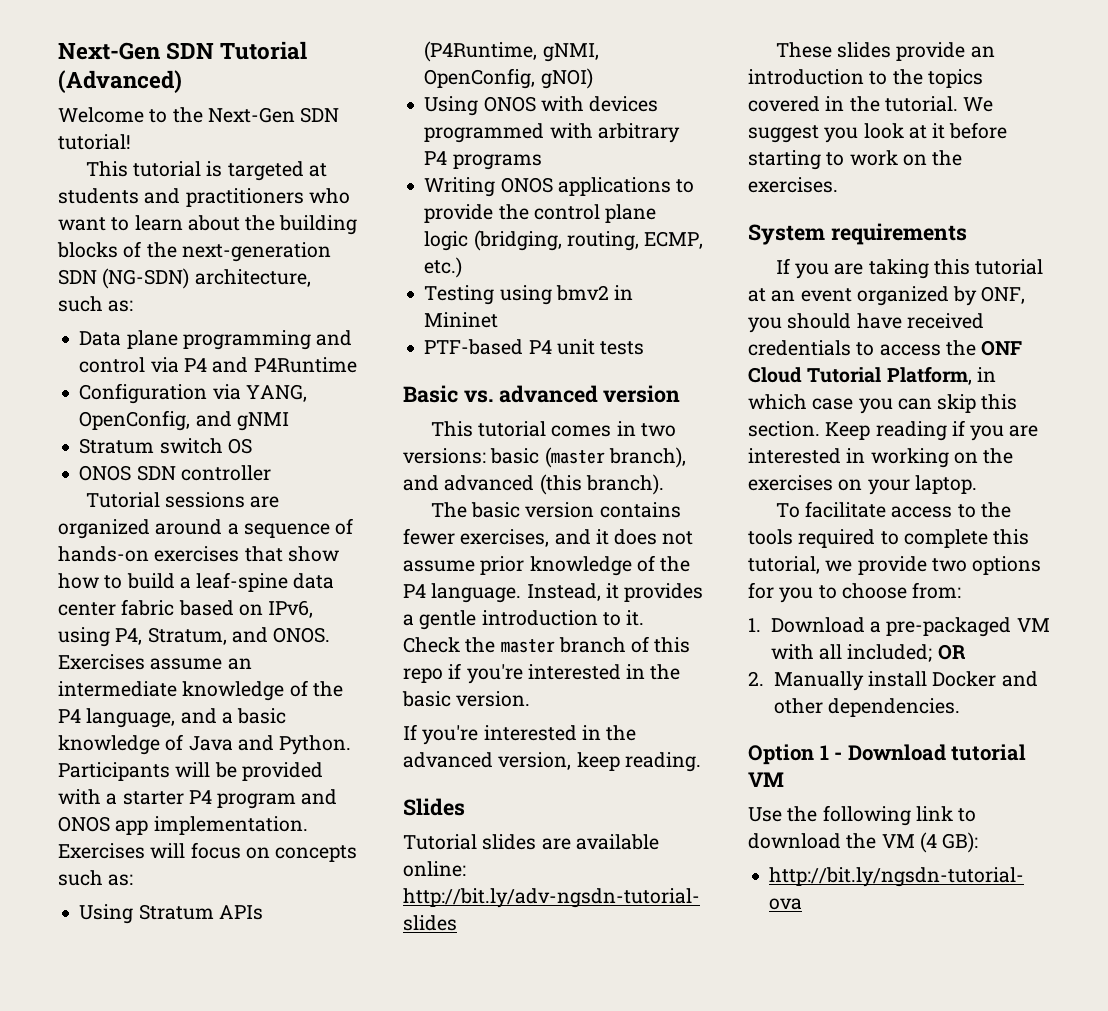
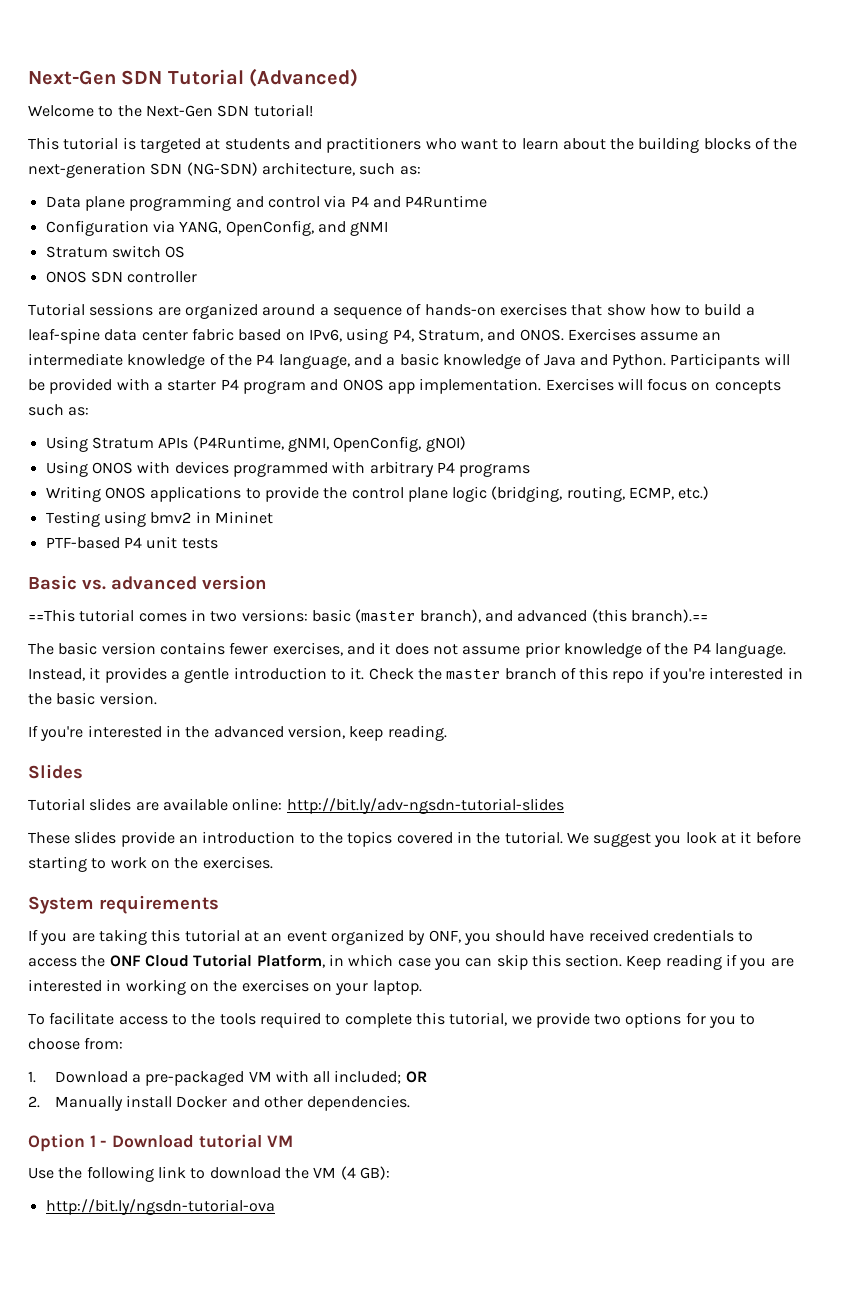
[430,421,473,437] This -> [28,609,75,622] ==This
[585,474,664,495] branch). -> [630,609,708,623] branch).==

